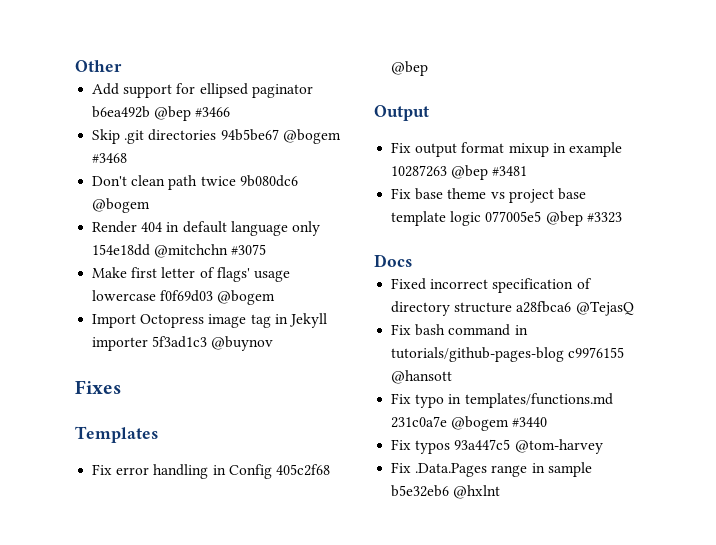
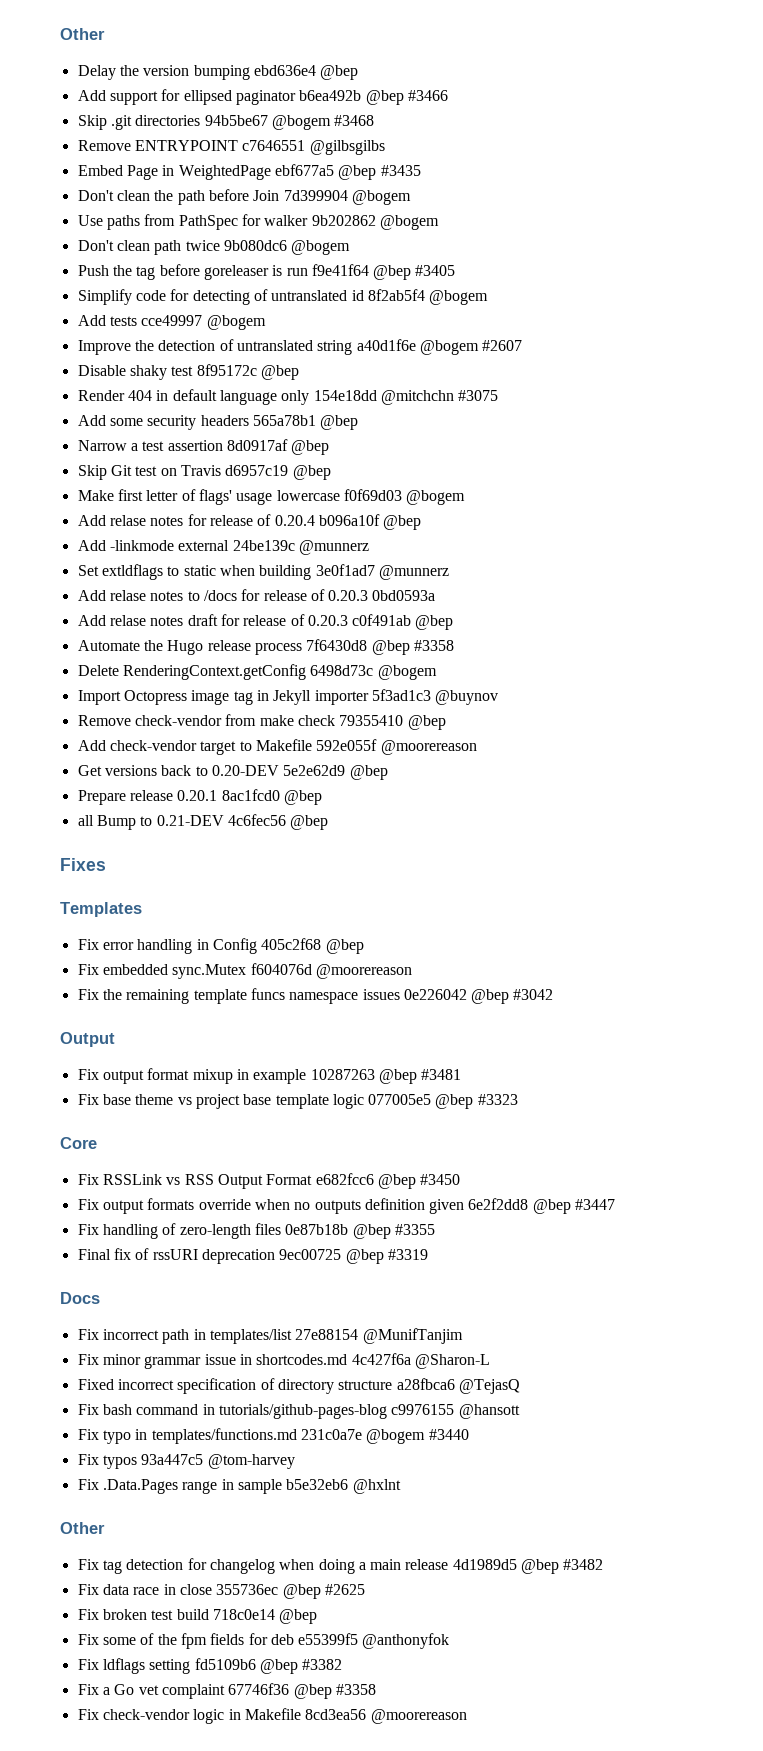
[75,60,122,72] Other -> [60,28,105,40] [77,65,359,80] Other // Delay the version bumping ebd636e4 @bep
(128, 158) none -> [77,140,385,155] [77,164,421,180] [77,189,411,205] [77,214,439,230] // Remove ENTRYPOINT c7646551 @gilbsgilbs // Embed Page in WeightedPage ebf677a5 @bep #3435 // Don't clean the path before Join 7d399904 @bogem // Use paths from PathSpec for walker 9b202862 @bogem
(151, 205) none -> [77,264,456,280] [77,289,489,305] [77,315,266,330] [77,339,523,355] [77,364,299,380] // Push the tag before goreleaser is run f9e41f64 @bep #3405 // Simplify code for detecting of untranslated id 8f2ab5f4 @bogem // Add tests cce49997 @bogem // Improve the detection of untranslated string a40d1f6e @bogem #2607 // Disable shaky test 8f95172c @bep
(267, 249) none -> [77,415,359,430] [77,439,330,455] [77,465,331,480] // Add some security headers 565a78b1 @bep // Narrow a test assertion 8d0917af @bep // Skip Git test on Travis d6957c19 @bep
(276, 297) none -> [77,514,422,530] [77,540,369,555] [77,564,449,580] [77,589,436,601] [77,614,454,630] [77,639,454,655] [77,664,437,680] // Add relase notes for release of 0.20.4 b096a10f @bep // Add -linkmode external 24be139c @munnerz // Set extldflags to static when building 3e0f1ad7 @munnerz // Add relase notes to /docs for release of 0.20.3 0bd0593a // Add relase notes draft for release of 0.20.3 c0f491ab @bep // Automate the Hugo release process 7f6430d8 @bep #3358 // Delete RenderingContext.getConfig 6498d73c @bogem
(274, 343) none -> [77,714,446,730] [77,739,477,755] [77,765,388,780] [77,789,322,805] [77,814,329,830] // Remove check-vendor from make check 79355410 @bep // Add check-vendor target to Makefile 592e055f @moorereason // Get versions back to 0.20-DEV 5e2e62d9 @bep // Prepare release 0.20.1 8ac1fcd0 @bep // all Bump to 0.21-DEV 4c6fec56 @bep
(429, 68) none -> [77,963,412,979] [77,988,554,1004] // Fix embedded sync.Mutex f604076d @moorereason // Fix the remaining template funcs namespace issues 0e226042 @bep #3042
[374,254,412,267] Docs -> [60,1137,97,1149] [77,1173,461,1189] [77,1198,616,1214] [77,1223,435,1239] [77,1248,428,1264] [60,1292,100,1304] [77,1328,463,1344] [77,1353,490,1369] Core // Fix RSSLink vs RSS Output Format e682fcc6 @bep #3450 // Fix output formats override when no outputs definition given 6e2f2dd8 @bep #3447 // Fix handling of zero-length files 0e87b18b @bep #3355 // Final fix of rssURI deprecation 9ec00725 @bep #3319 // Docs // Fix incorrect path in templates/list 27e88154 @MunifTanjim // Fix minor grammar issue in shortcodes.md 4c427f6a @Sharon-L
(501, 492) none -> [60,1522,105,1534] [77,1558,604,1574] [77,1584,365,1599] [77,1609,318,1624] [77,1633,450,1649] [77,1658,343,1674] [77,1683,376,1699] [77,1708,467,1724] // Other // Fix tag detection for changelog when doing a main release 4d1989d5 @bep #3482 // Fix data race in close 355736ec @bep #2625 // Fix broken test build 718c0e14 @bep // Fix some of the fpm fields for deb e55399f5 @anthonyfok // Fix ldflags setting fd5109b6 @bep #3382 // Fix a Go vet complaint 67746f36 @bep #3358 // Fix check-vendor logic in Makefile 8cd3ea56 @moorereason

